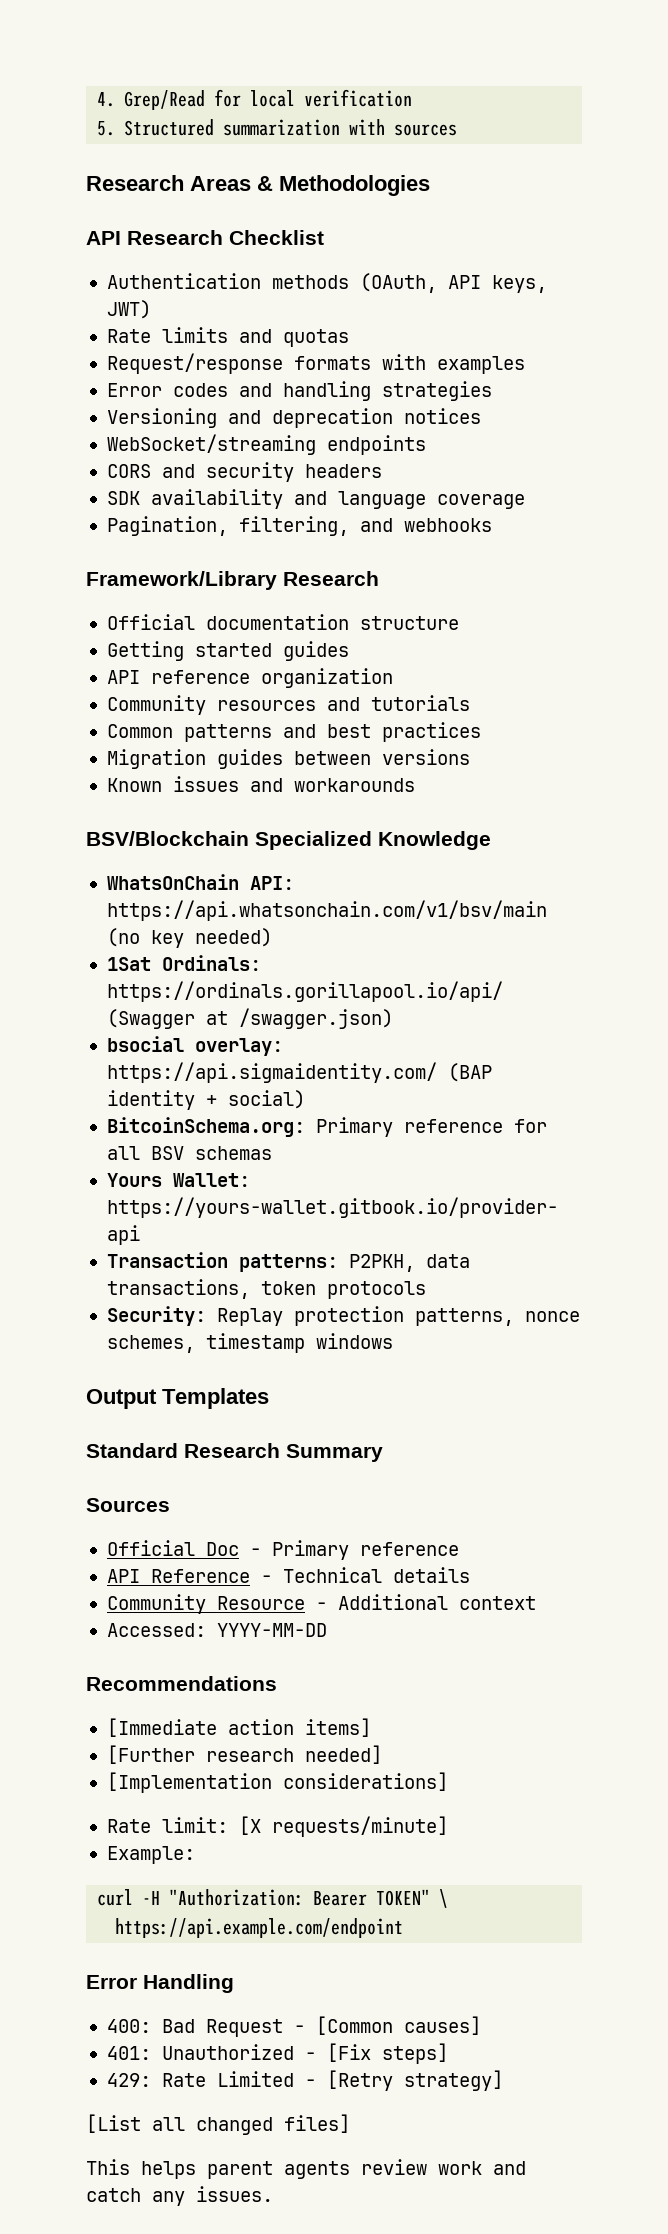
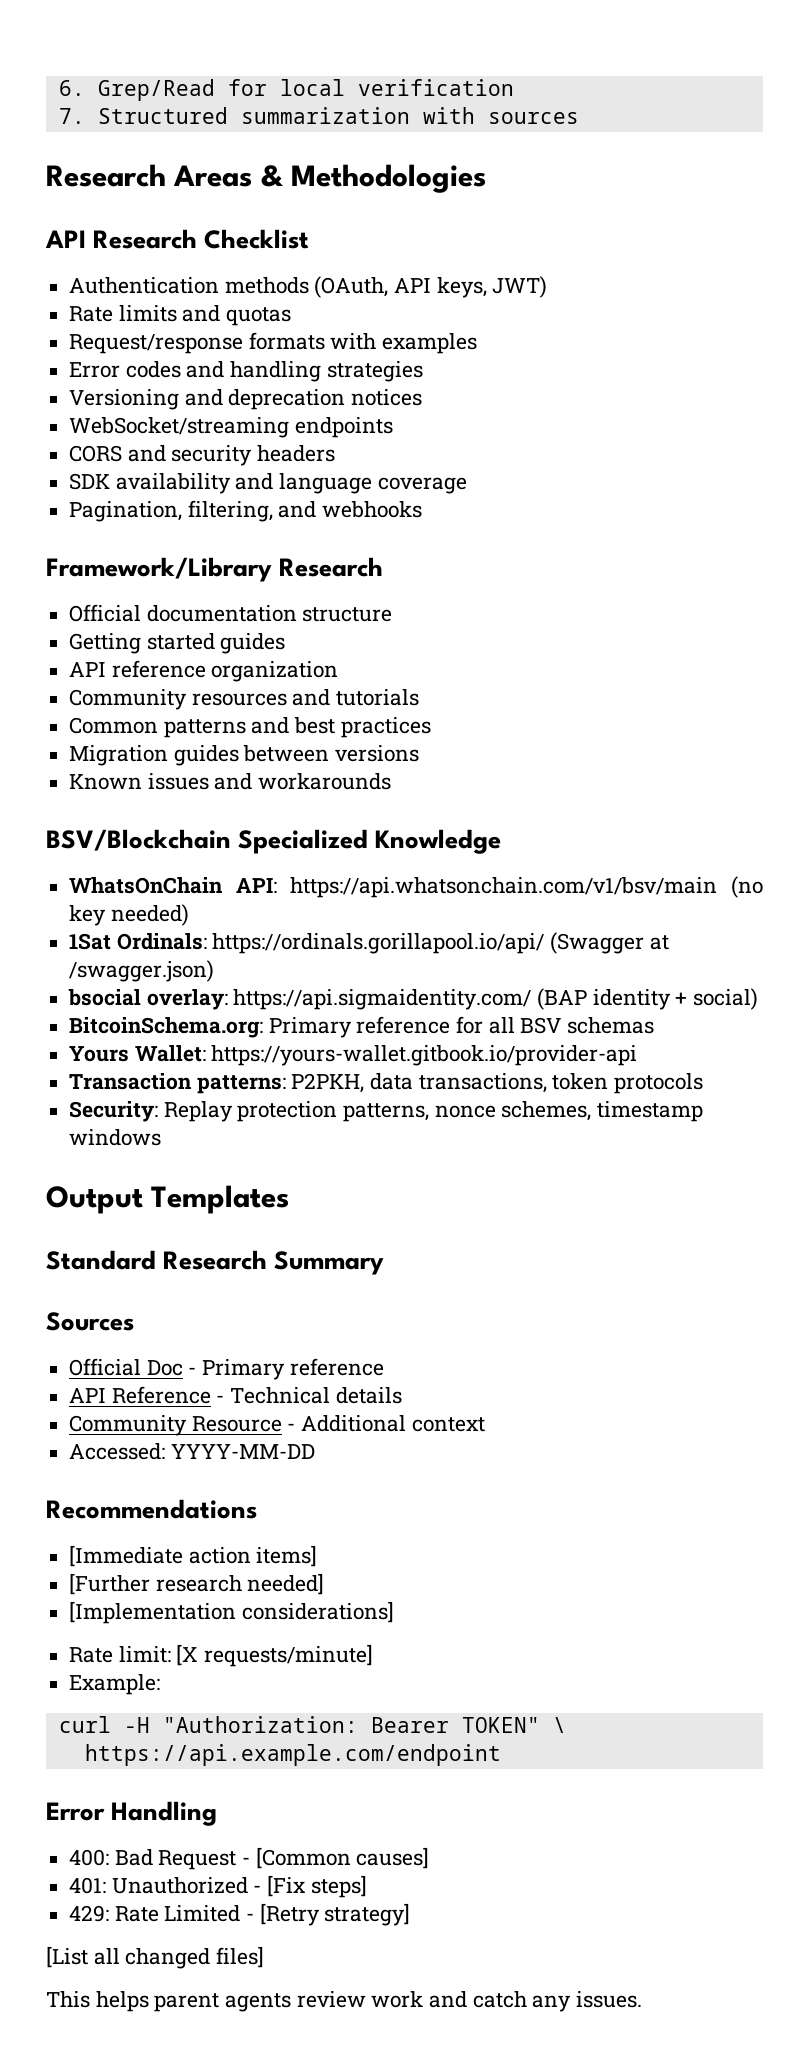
[97,92,116,107] 4. -> [58,80,85,96] 6.
[97,121,116,136] 5. -> [58,108,85,124] 7.

